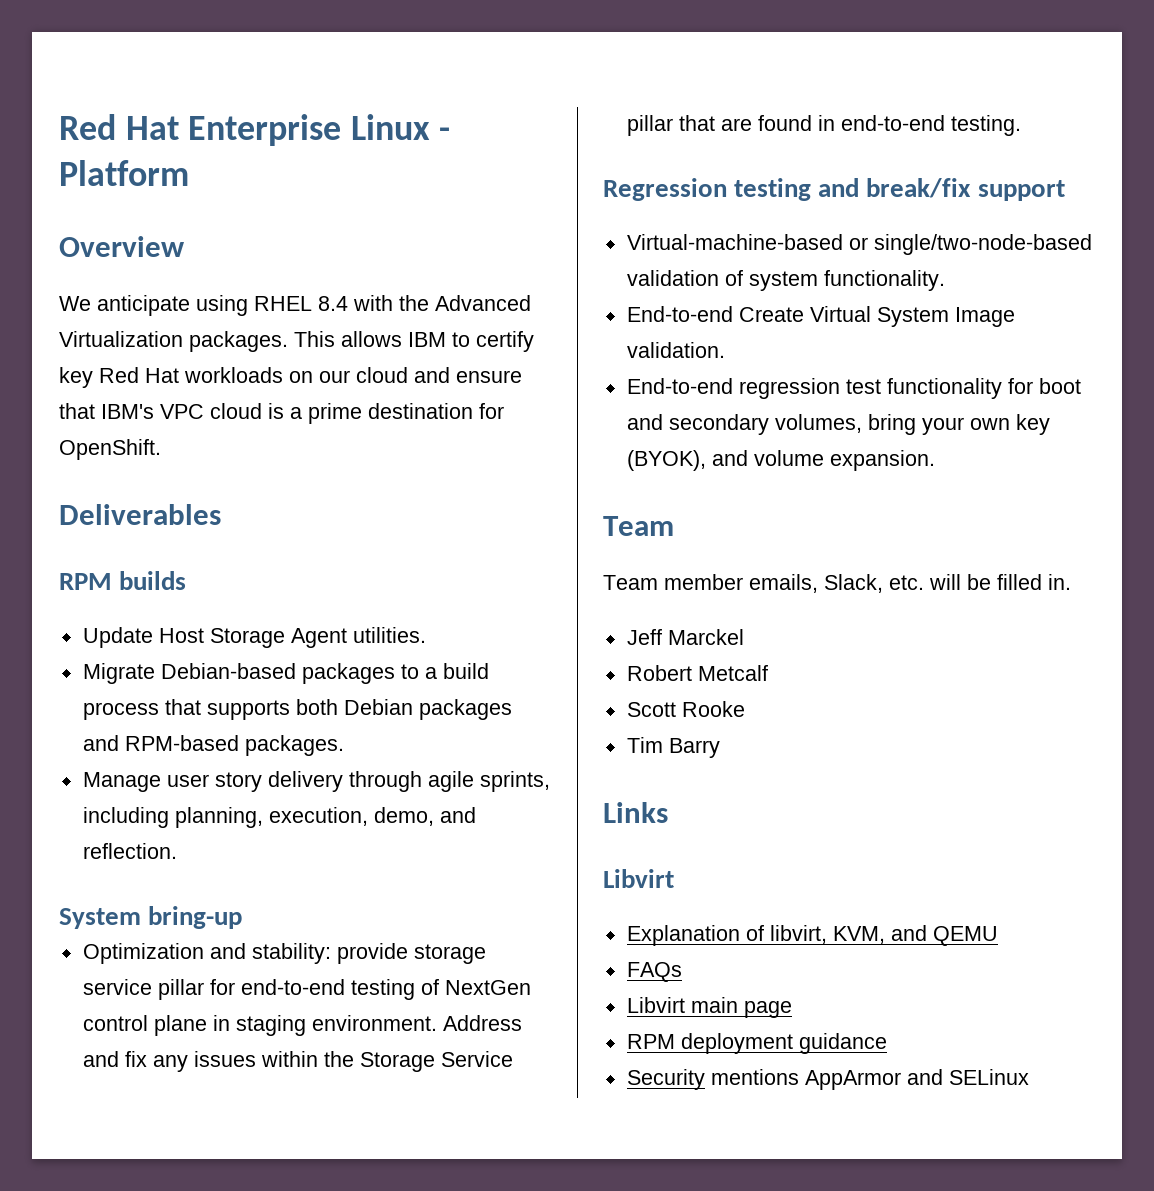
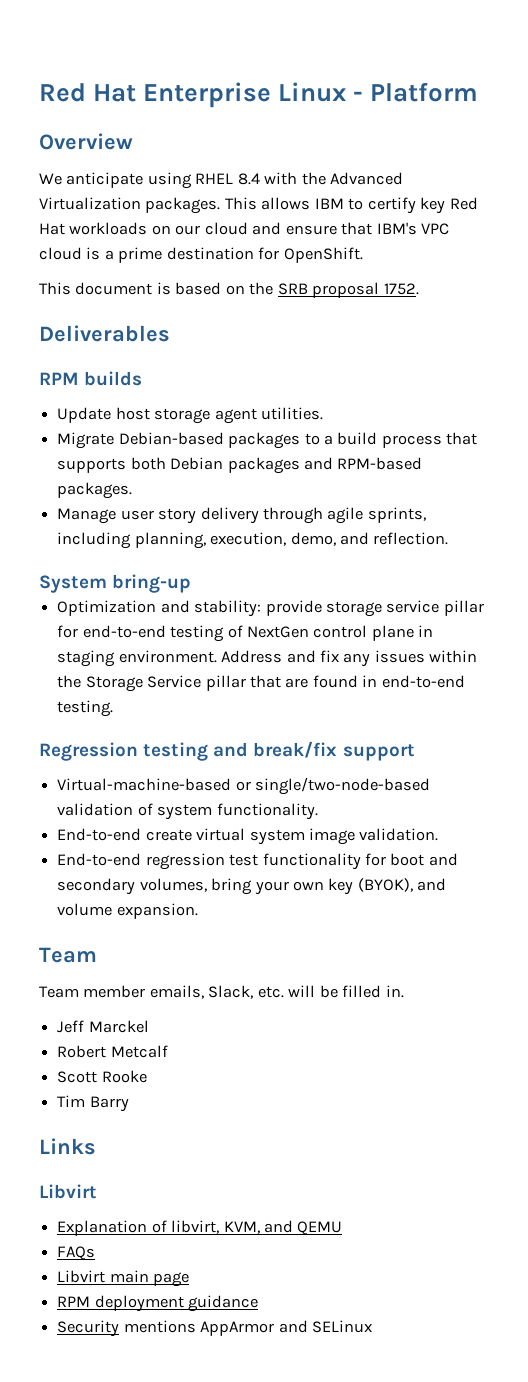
(161, 449) none -> [39,282,419,298] // This document is based on the SRB proposal 1752.
[158,628,347,648] Host Storage Agent -> [115,407,257,424] host storage agent
[738,306,1015,327] Create Virtual System Image -> [145,828,355,845] create virtual system image

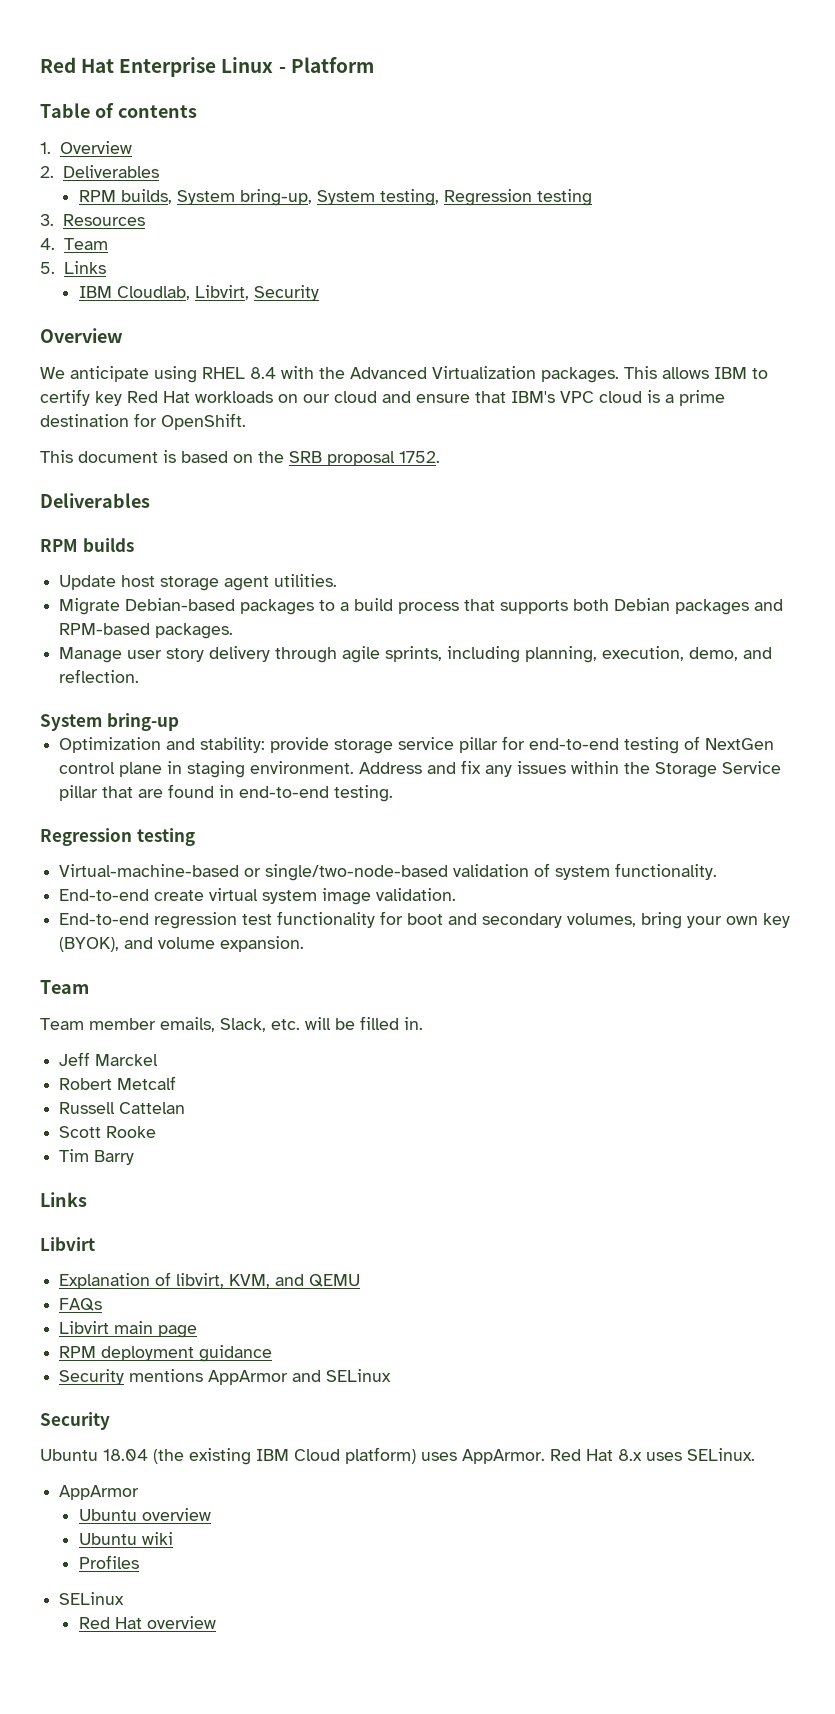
(479, 92) none -> [40,103,197,118] [40,141,132,154] [40,165,159,178] [79,189,593,206] [40,214,145,226] [40,238,108,250] [40,261,106,274] [79,285,320,301] // Table of contents // 1. Overview // 2. Deliverables // RPM builds, System bring-up, System testing, Regression testing // 3. Resources // 4. Team // 5. Links // IBM Cloudlab, Libvirt, Security
[213,741,415,761] and break/fix support -> (195, 837) none
(168, 1051) none -> [59,1102,186,1114] // Russell Cattelan
(372, 1326) none -> [40,1412,110,1430] [40,1447,755,1465] [59,1485,140,1500] [79,1508,212,1521] [79,1532,174,1545] [79,1555,140,1569] [59,1592,125,1605] [79,1616,217,1629] // Security // Ubuntu 18.04 (the existing IBM Cloud platform) uses AppArmor. Red Hat 8.x uses SELinux. // AppArmor // Ubuntu overview // Ubuntu wiki // Profiles // SELinux // Red Hat overview

